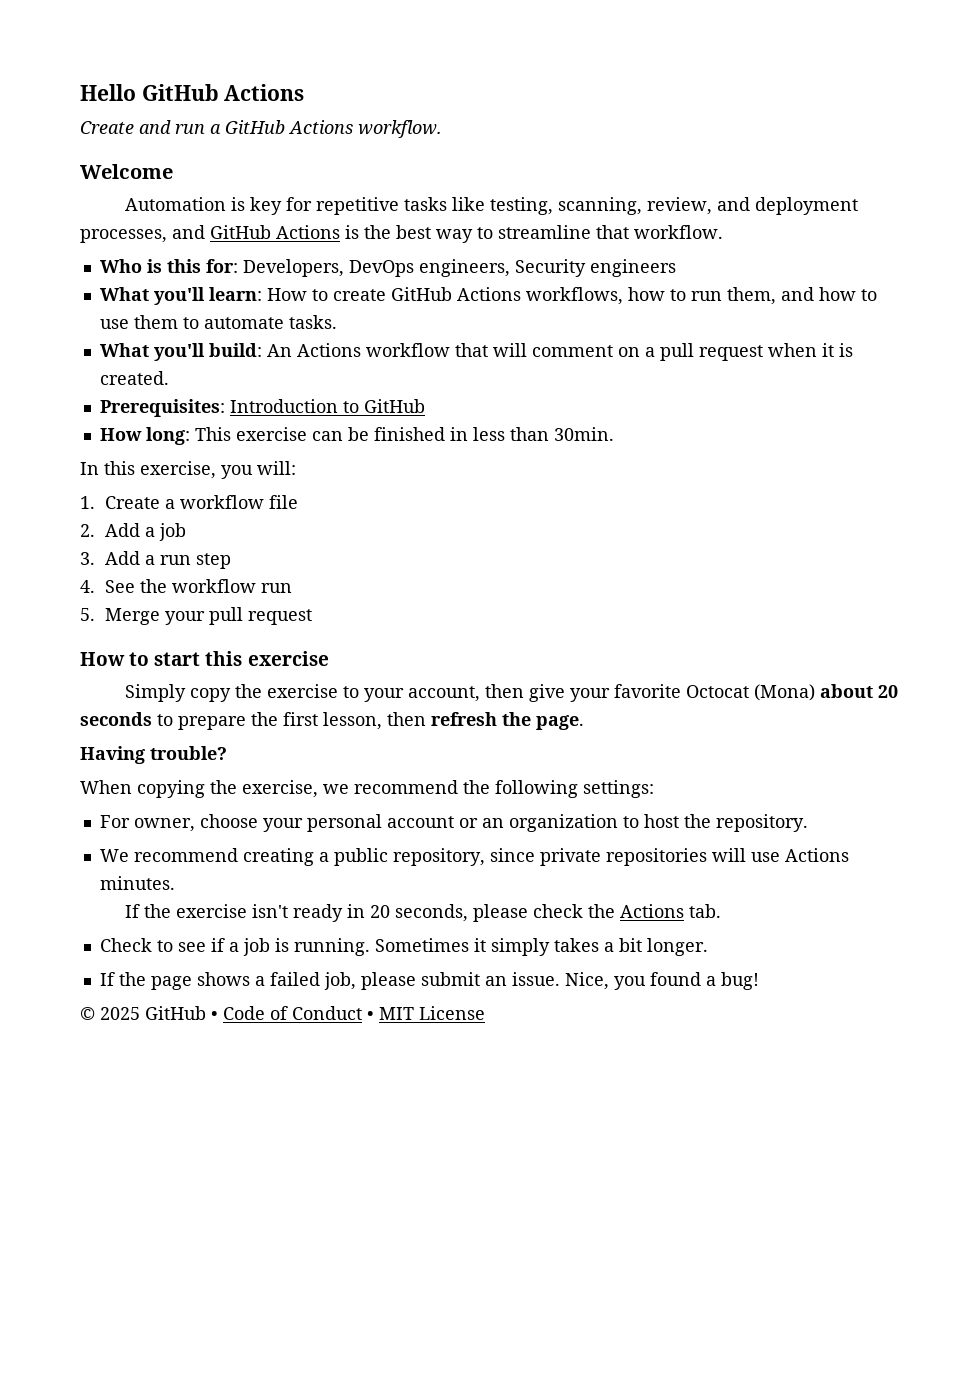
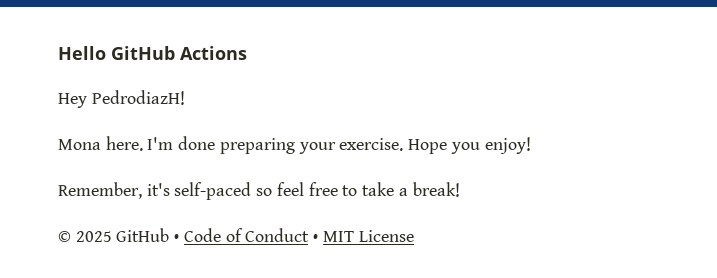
[80,120,442,138] [80,164,173,179] [125,197,859,215] [80,225,723,243] [99,259,676,277] [99,287,877,305] [99,315,337,329] [99,343,853,361] [99,371,169,385] [99,399,425,417] [99,427,614,445] [80,461,296,479] [80,495,299,509] [80,523,187,541] [80,551,232,569] [80,579,293,593] [80,607,313,625] [80,651,329,666] [125,684,899,702] [80,712,584,730] [80,746,227,764] [80,780,654,798] [99,814,808,832] [99,848,849,866] [99,876,175,890] [125,904,722,922] [99,938,708,956] [99,972,759,990] Create and run a GitHub Actions workflow. // Welcome // Automation is key for repetitive tasks like testing, scanning, review, and deployment processes, and GitHub Actions is the best way to streamline that workflow. // Who is this for: Developers, DevOps engineers, Security engineers // What you'll learn: How to create GitHub Actions workflows, how to run them, and how to use them to automate tasks. // What you'll build: An Actions workflow that will comment on a pull request when it is created. // Prerequisites: Introduction to GitHub // How long: This exercise can be finished in less than 30min. // In this exercise, you will: // 1. Create a workflow file // 2. Add a job // 3. Add a run step // 4. See the workflow run // 5. Merge your pull request // How to start this exercise // Simply copy the exercise to your account, then give your favorite Octocat (Mona) about 20 seconds to prepare the first lesson, then refresh the page. // Having trouble? // When copying the exercise, we recommend the following settings: // For owner, choose your personal account or an organization to host the repository. // We recommend creating a public repository, since private repositories will use Actions minutes. // If the exercise isn't ready in 20 seconds, please check the Actions tab. // Check to see if a job is running. Sometimes it simply takes a bit longer. // If the page shows a failed job, please submit an issue. Nice, you found a bug! -> [58,90,185,108] [58,136,531,154] [58,182,460,200] Hey PedrodiazH! // Mona here. I'm done preparing your exercise. Hope you enjoy! // Remember, it's self-paced so feel free to take a break!

